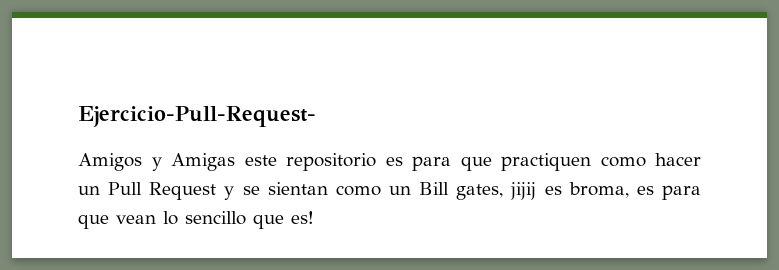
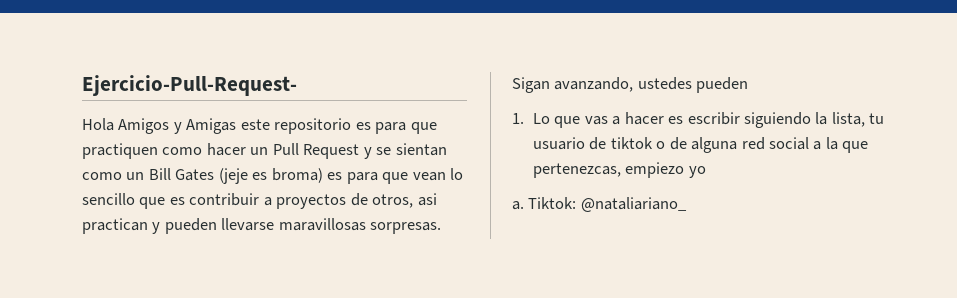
(316, 116) none -> [82,118,114,131] Hola
[456,182,629,200] gates, jijij es broma, -> [175,168,323,184] Gates (jeje es broma)
[291,211,314,224] es! -> [169,193,437,209] [82,218,442,234] [512,77,749,93] [512,112,885,128] [532,137,869,153] [532,162,706,178] [512,197,687,212] es contribuir a proyectos de otros, asi practican y pueden llevarse maravillosas sorpresas. Sigan avanzando, ustedes pueden // 1. Lo que vas a hacer es escribir siguiendo la lista, tu usuario de tiktok o de alguna red social a la que pertenezcas, empiezo yo // a. Tiktok: @nataliariano_

